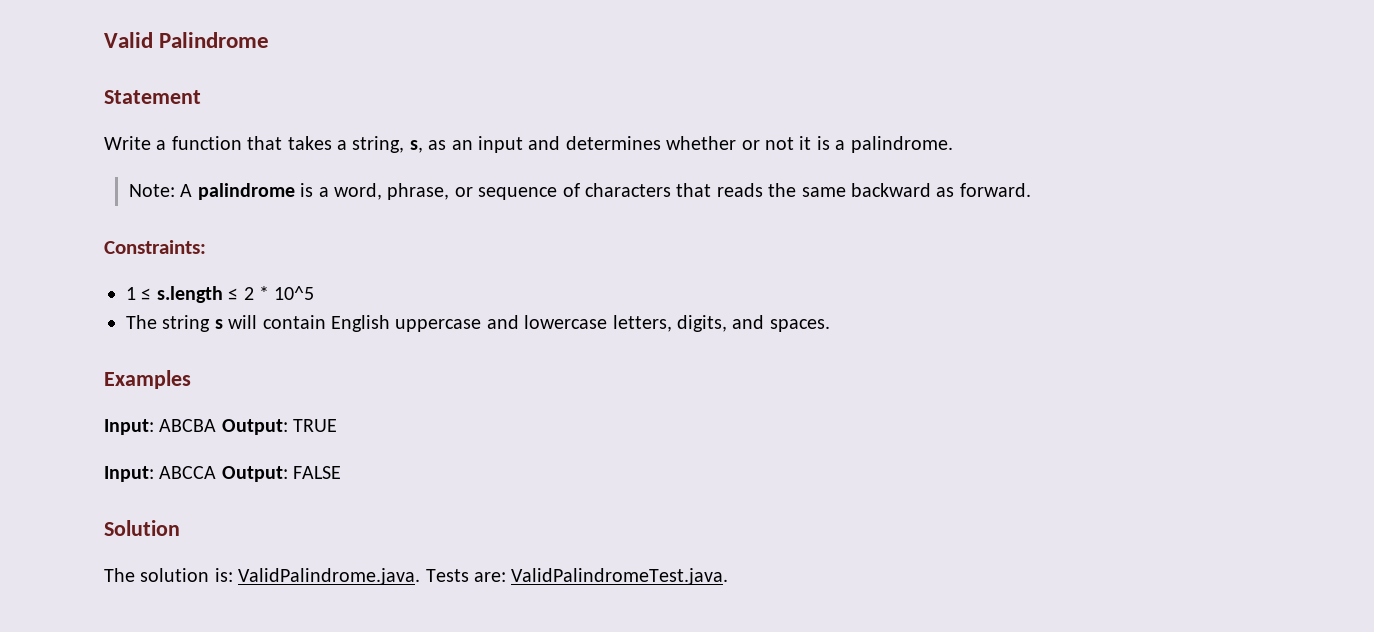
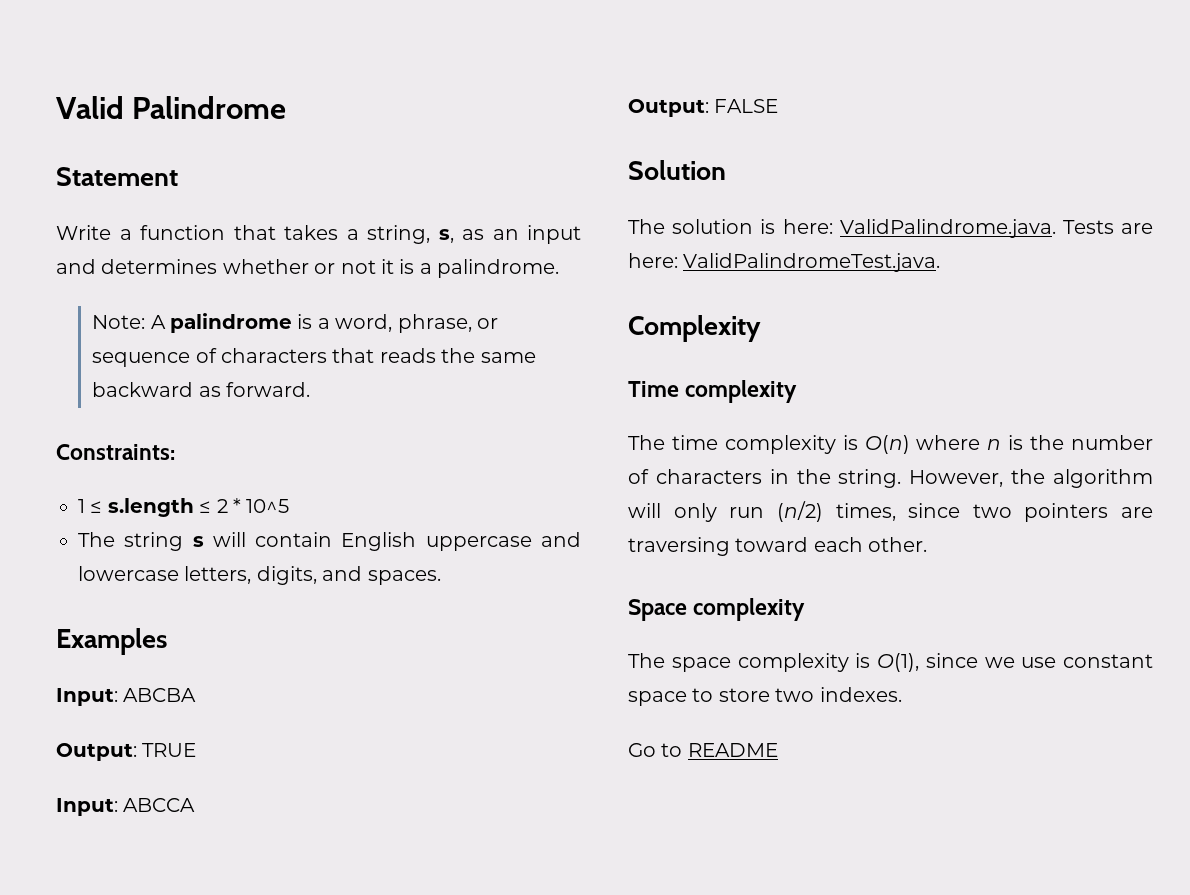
(217, 425) none -> (197, 695) //
(217, 472) none -> (196, 805) //
[214,568,729,585] is: ValidPalindrome.java. Tests are: ValidPalindromeTest.java. -> [760,219,1153,238] [628,253,941,272] [628,315,761,342] [628,380,798,403] [628,435,1153,454] [628,469,1153,488] [628,501,1153,522] [628,537,928,556] [628,598,806,621] [628,653,1153,672] [628,687,902,706] [628,743,778,757] is here: ValidPalindrome.java. Tests are here: ValidPalindromeTest.java. // Complexity // Time complexity // The time complexity is O(n) where n is the number of characters in the string. However, the algorithm will only run (n/2) times, since two pointers are traversing toward each other. // Space complexity // The space complexity is O(1), since we use constant space to store two indexes. // Go to README

